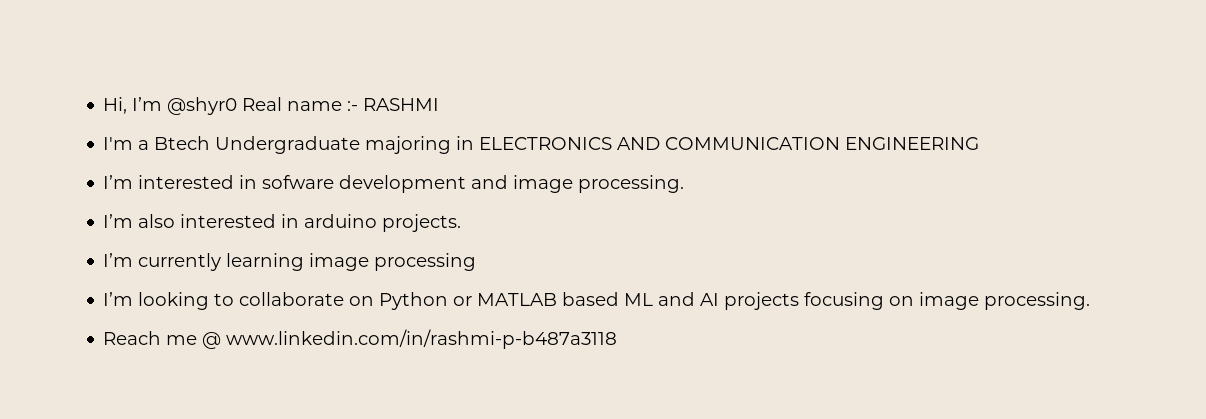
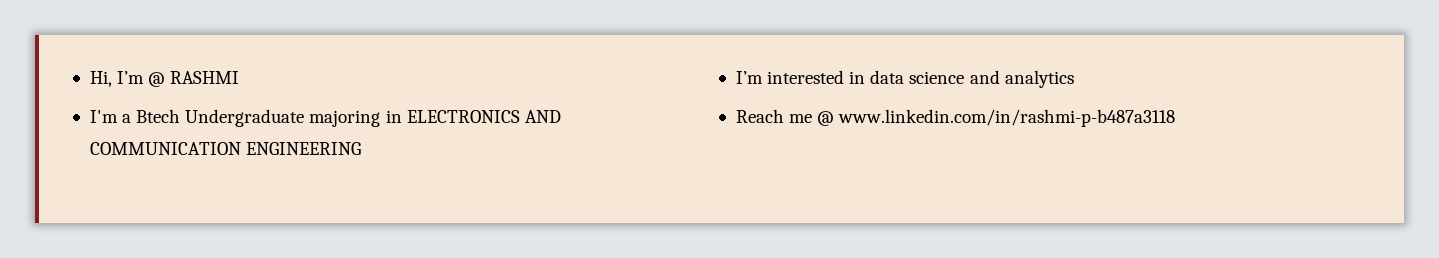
[167,97,359,115] @shyr0 Real name :- -> [148,72,166,87] @
[262,175,685,193] [103,214,462,232] [103,253,477,271] [103,292,1091,310] sofware development and image processing. // I’m also interested in arduino projects. // I’m currently learning image processing // I’m looking to collaborate on Python or MATLAB based ML and AI projects focusing on image processing. -> [870,70,1074,88] data science and analytics

